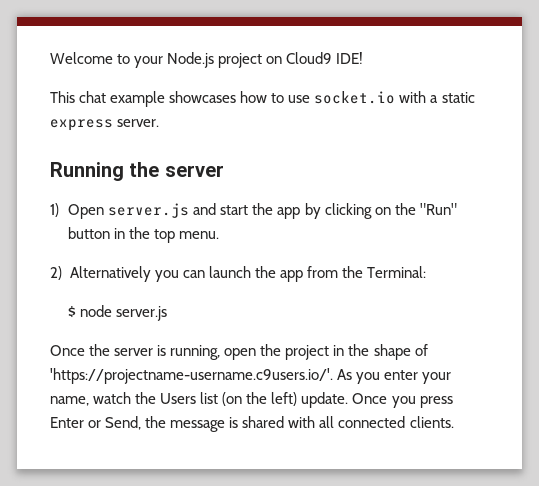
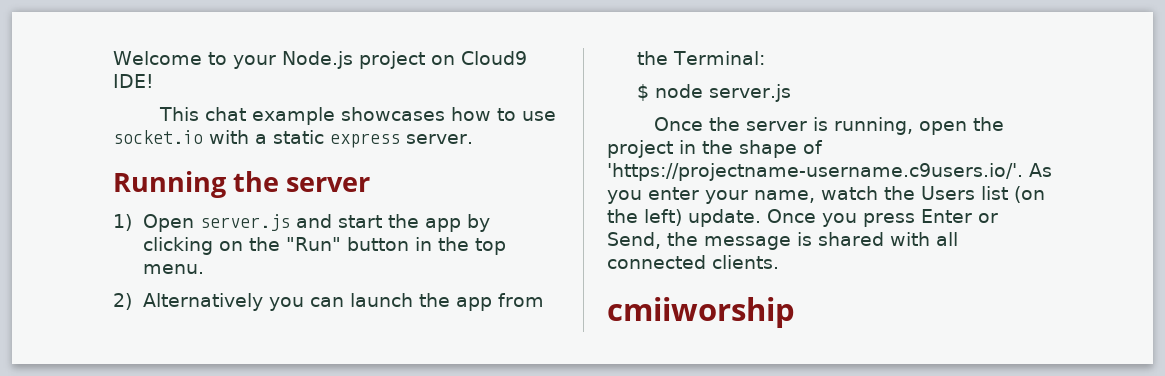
(454, 422) none -> [607,297,795,328] // cmiiworship

